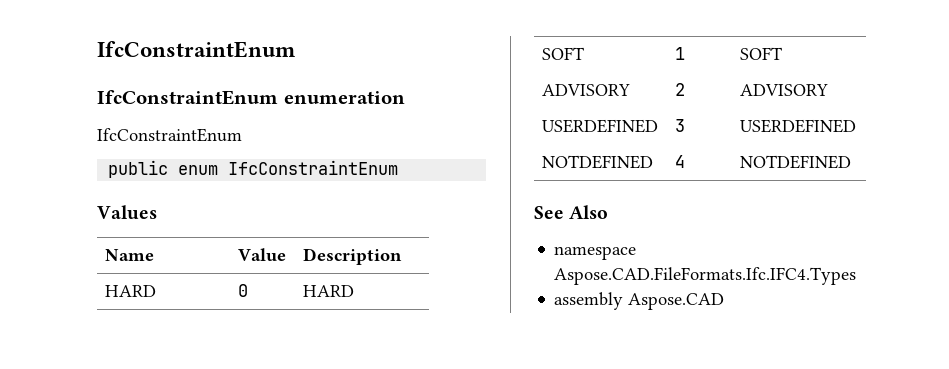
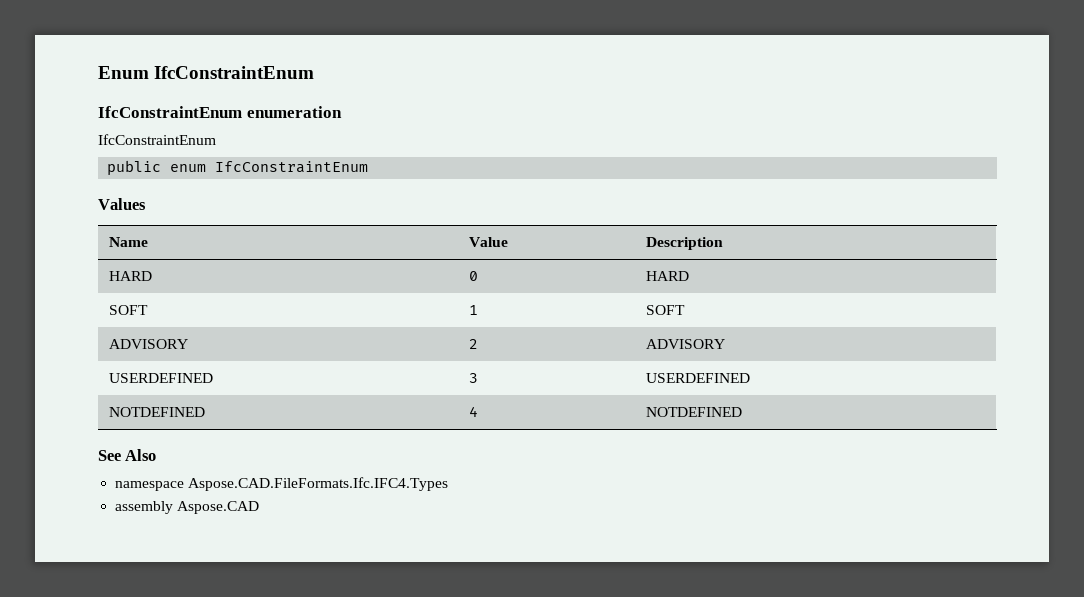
(97, 49) none -> [98,66,149,79] Enum

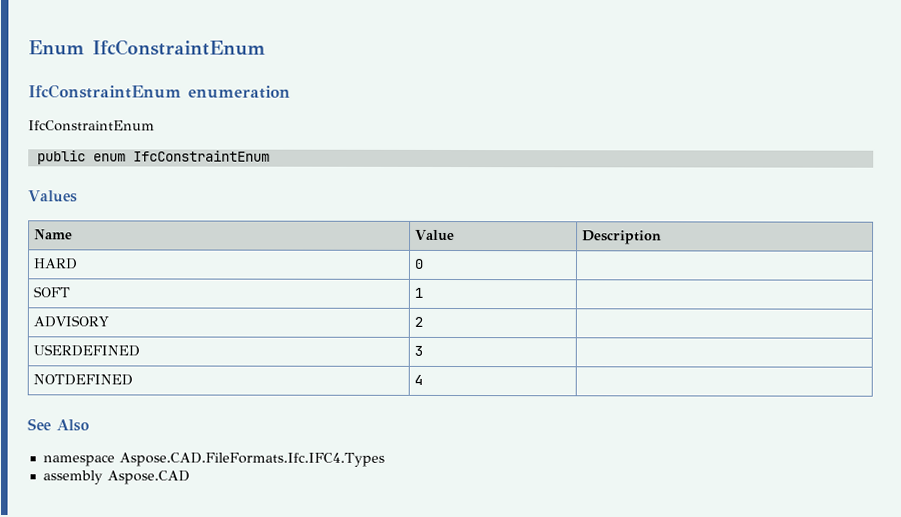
[646,271,690,281] HARD -> (424, 263) none
[646,305,686,315] SOFT -> (424, 292) none
[646,339,726,349] ADVISORY -> (424, 321) none
[646,373,751,383] USERDEFINED -> (424, 350) none
[646,407,743,417] NOTDEFINED -> (424, 379) none

